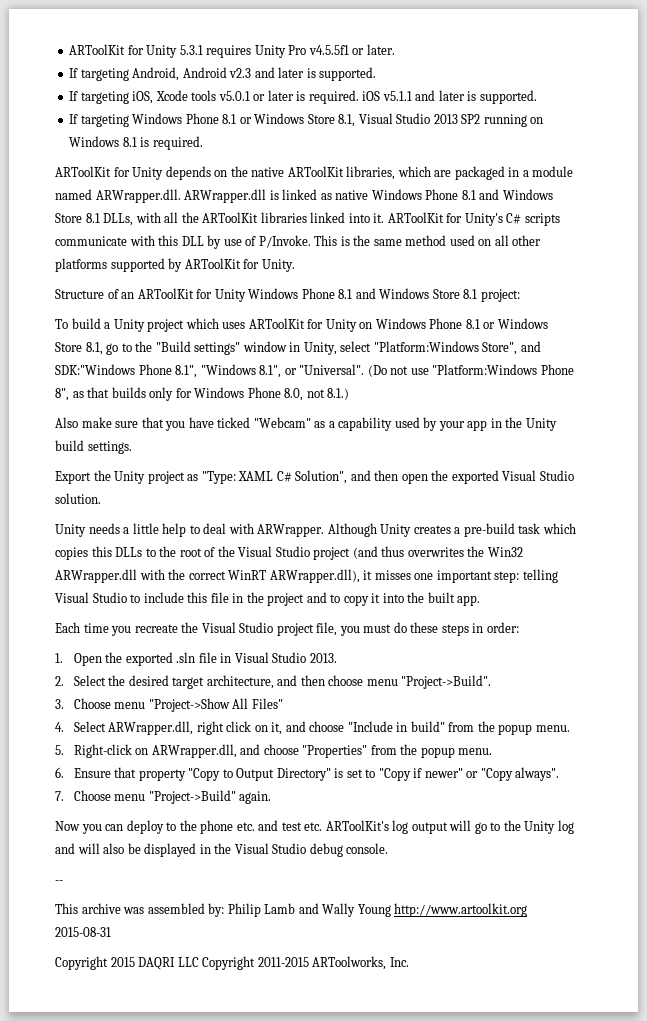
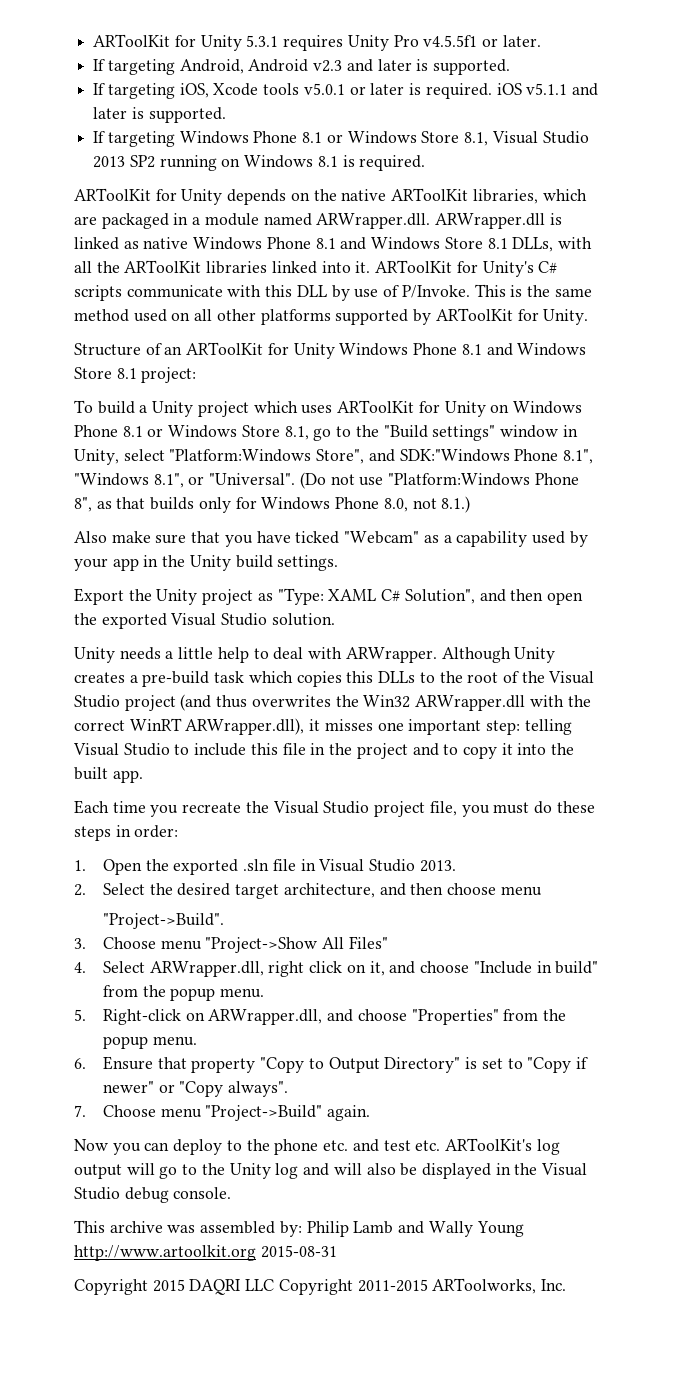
(398, 682) none -> (542, 891) //
[55,880,63,884] // -- -> (232, 1193) none

